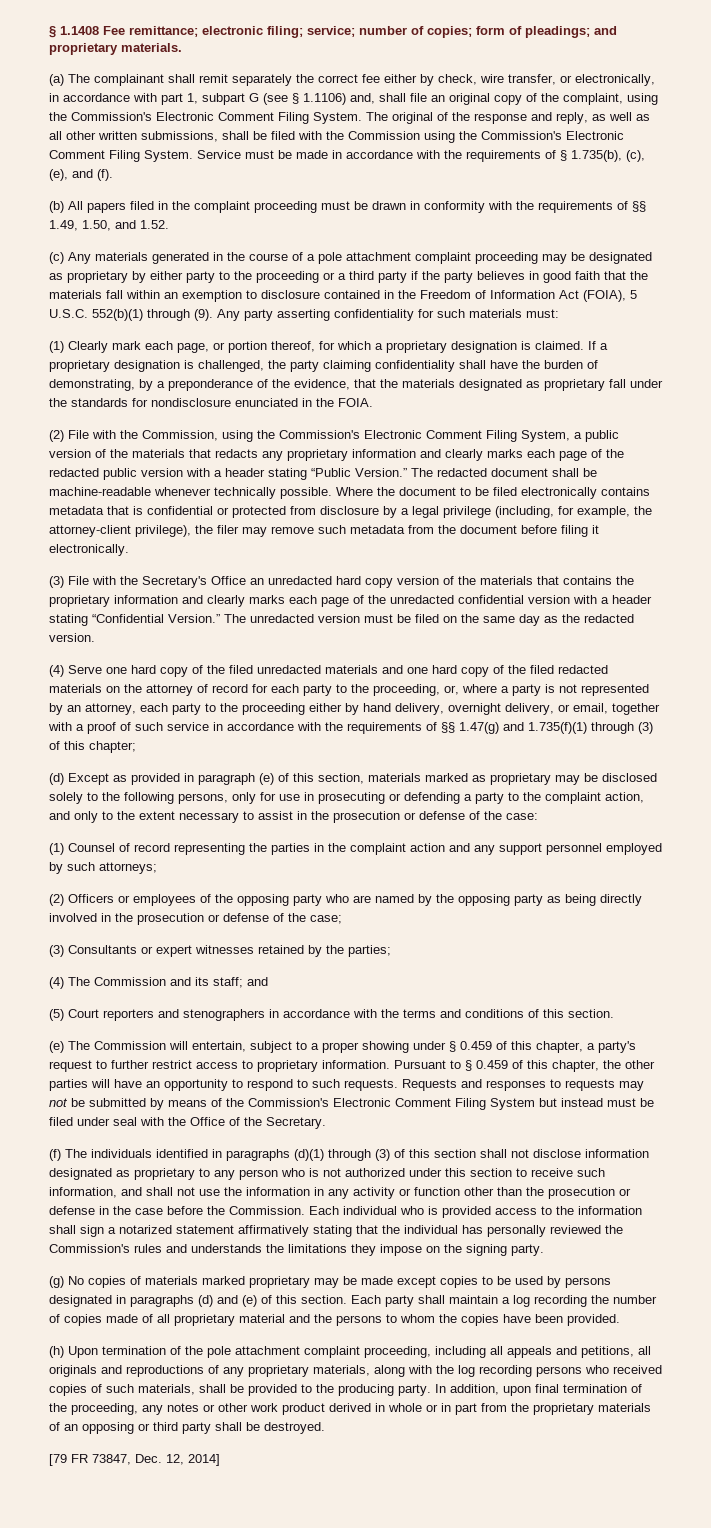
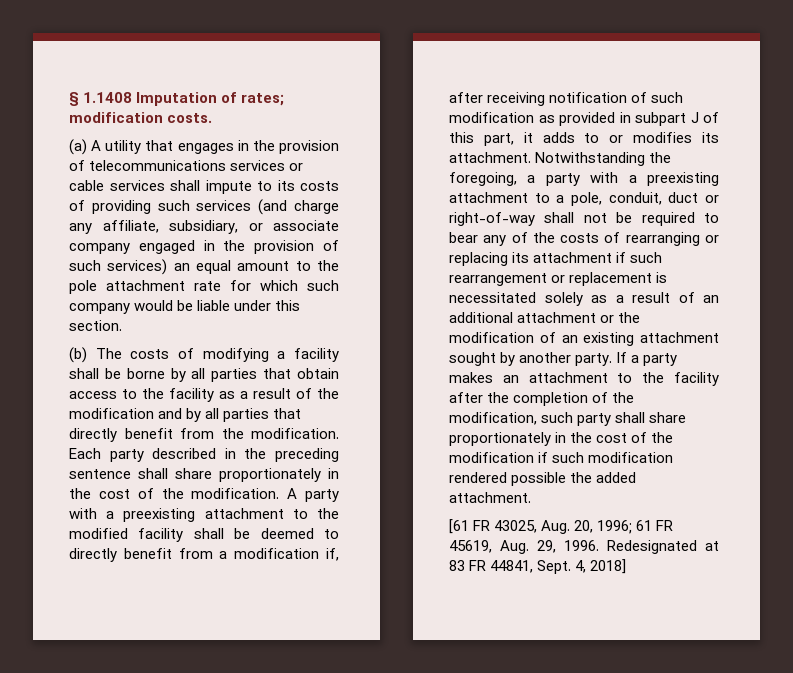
[103,26,617,38] [49,43,182,55] [49,74,655,86] [49,93,658,105] [49,112,650,124] [49,131,624,143] [49,150,645,162] [49,169,113,181] [49,201,646,213] [49,220,169,231] [49,252,652,264] [49,271,648,283] [49,290,637,302] [49,309,559,321] [49,341,608,353] [49,360,598,372] [49,379,663,391] [49,398,373,407] [49,430,619,442] [49,449,624,461] [49,468,597,480] [49,487,650,499] [49,506,652,518] [49,525,599,537] [49,544,129,556] [49,576,634,588] [49,595,652,607] [49,614,634,626] [49,633,95,642] [49,665,608,677] [49,684,649,696] [49,703,660,715] [48,722,653,734] [49,741,136,753] [49,773,657,785] [49,792,644,804] [49,811,538,823] [49,843,662,855] [49,862,157,874] [49,894,642,906] [49,913,342,925] [49,945,391,957] [49,977,268,989] [49,1009,614,1021] [49,1041,636,1053] [49,1060,655,1072] [49,1079,644,1091] [49,1098,654,1110] [49,1117,326,1129] [49,1149,649,1161] [49,1168,605,1180] [49,1187,631,1199] [49,1206,642,1218] [49,1225,623,1237] [49,1244,544,1256] [49,1276,611,1288] [49,1295,657,1307] [49,1314,620,1326] [49,1346,651,1358] [49,1365,662,1377] [49,1384,642,1396] [49,1403,651,1415] [49,1422,325,1434] [49,1454,220,1466] Fee remittance; electronic filing; service; number of copies; form of pleadings; and proprietary materials. // (a) The complainant shall remit separately the correct fee either by check, wire transfer, or electronically, in accordance with part 1, subpart G (see § 1.1106) and, shall file an original copy of the complaint, using the Commission's Electronic Comment Filing System. The original of the response and reply, as well as all other written submissions, shall be filed with the Commission using the Commission's Electronic Comment Filing System. Service must be made in accordance with the requirements of § 1.735(b), (c), (e), and (f). // (b) All papers filed in the complaint proceeding must be drawn in conformity with the requirements of §§ 1.49, 1.50, and 1.52. // (c) Any materials generated in the course of a pole attachment complaint proceeding may be designated as proprietary by either party to the proceeding or a third party if the party believes in good faith that the materials fall within an exemption to disclosure contained in the Freedom of Information Act (FOIA), 5 U.S.C. 552(b)(1) through (9). Any party asserting confidentiality for such materials must: // (1) Clearly mark each page, or portion thereof, for which a proprietary designation is claimed. If a proprietary designation is challenged, the party claiming confidentiality shall have the burden of demonstrating, by a preponderance of the evidence, that the materials designated as proprietary fall under the standards for nondisclosure enunciated in the FOIA. // (2) File with the Commission, using the Commission's Electronic Comment Filing System, a public version of the materials that redacts any proprietary information and clearly marks each page of the redacted public version with a header stating “Public Version.” The redacted document shall be machine-readable whenever technically possible. Where the document to be filed electronically contains metadata that is confidential or protected from disclosure by a legal privilege (including, for example, the attorney-client privilege), the filer may remove such metadata from the document before filing it electronically. // (3) File with the Secretary's Office an unredacted hard copy version of the materials that contains the proprietary information and clearly marks each page of the unredacted confidential version with a header stating “Confidential Version.” The unredacted version must be filed on the same day as the redacted version. // (4) Serve one hard copy of the filed unredacted materials and one hard copy of the filed redacted materials on the attorney of record for each party to the proceeding, or, where a party is not represented by an attorney, each party to the proceeding either by hand delivery, overnight delivery, or email, together with a proof of such service in accordance with the requirements of §§ 1.47(g) and 1.735(f)(1) through (3) of this chapter; // (d) Except as provided in paragraph (e) of this section, materials marked as proprietary may be disclosed solely to the following persons, only for use in prosecuting or defending a party to the complaint action, and only to the extent necessary to assist in the prosecution or defense of the case: // (1) Counsel of record representing the parties in the complaint action and any support personnel employed by such attorneys; // (2) Officers or employees of the opposing party who are named by the opposing party as being directly involved in the prosecution or defense of the case; // (3) Consultants or expert witnesses retained by the parties; // (4) The Commission and its staff; and // (5) Court reporters and stenographers in accordance with the terms and conditions of this section. // (e) The Commission will entertain, subject to a proper showing under § 0.459 of this chapter, a party's request to further restrict access to proprietary information. Pursuant to § 0.459 of this chapter, the other parties will have an opportunity to respond to such requests. Requests and responses to requests may not be submitted by means of the Commission's Electronic Comment Filing System but instead must be filed under seal with the Office of the Secretary. // (f) The individuals identified in paragraphs (d)(1) through (3) of this section shall not disclose information designated as proprietary to any person who is not authorized under this section to receive such information, and shall not use the information in any activity or function other than the prosecution or defense in the case before the Commission. Each individual who is provided access to the information shall sign a notarized statement affirmatively stating that the individual has personally reviewed the Commission's rules and understands the limitations they impose on the signing party. // (g) No copies of materials marked proprietary may be made except copies to be used by persons designated in paragraphs (d) and (e) of this section. Each party shall maintain a log recording the number of copies made of all proprietary material and the persons to whom the copies have been provided. // (h) Upon termination of the pole attachment complaint proceeding, including all appeals and petitions, all originals and reproductions of any proprietary materials, along with the log recording persons who received copies of such materials, shall be provided to the producing party. In addition, upon final termination of the proceeding, any notes or other work product derived in whole or in part from the proprietary materials of an opposing or third party shall be destroyed. // [79 FR 73847, Dec. 12, 2014] -> [136,92,285,106] [69,112,213,123] [69,139,339,155] [69,160,304,171] [69,180,339,194] [69,199,339,215] [69,220,339,234] [69,240,339,254] [69,259,339,275] [69,280,339,294] [69,300,301,314] [69,320,122,331] [69,347,340,363] [69,368,339,382] [69,388,339,402] [69,408,302,422] [69,428,339,442] [69,448,339,462] [69,468,339,482] [69,488,340,502] [69,508,339,522] [69,528,339,542] [69,548,339,562] [449,92,684,106] [449,112,719,126] [449,132,719,146] [449,152,672,166] [449,172,719,186] [449,192,719,206] [449,212,719,226] [449,232,719,246] [449,252,663,266] [449,272,668,286] [449,292,719,306] [449,312,641,323] [449,332,719,346] [449,352,678,366] [449,372,719,386] [449,392,635,406] [449,412,687,426] [449,432,674,446] [449,452,674,463] [449,472,637,486] [449,492,531,503] [449,519,674,534] [449,540,719,554] [449,559,627,574] Imputation of rates; modification costs. // (a) A utility that engages in the provision of telecommunications services or cable services shall impute to its costs of providing such services (and charge any affiliate, subsidiary, or associate company engaged in the provision of such services) an equal amount to the pole attachment rate for which such company would be liable under this section. // (b) The costs of modifying a facility shall be borne by all parties that obtain access to the facility as a result of the modification and by all parties that directly benefit from the modification. Each party described in the preceding sentence shall share proportionately in the cost of the modification. A party with a preexisting attachment to the modified facility shall be deemed to directly benefit from a modification if, after receiving notification of such modification as provided in subpart J of this part, it adds to or modifies its attachment. Notwithstanding the foregoing, a party with a preexisting attachment to a pole, conduit, duct or right-of-way shall not be required to bear any of the costs of rearranging or replacing its attachment if such rearrangement or replacement is necessitated solely as a result of an additional attachment or the modification of an existing attachment sought by another party. If a party makes an attachment to the facility after the completion of the modification, such party shall share proportionately in the cost of the modification if such modification rendered possible the added attachment. // [61 FR 43025, Aug. 20, 1996; 61 FR 45619, Aug. 29, 1996. Redesignated at 83 FR 44841, Sept. 4, 2018]

